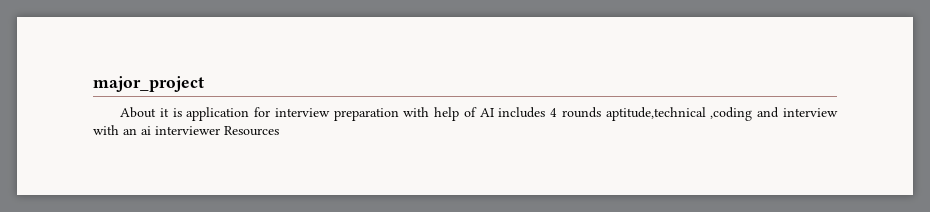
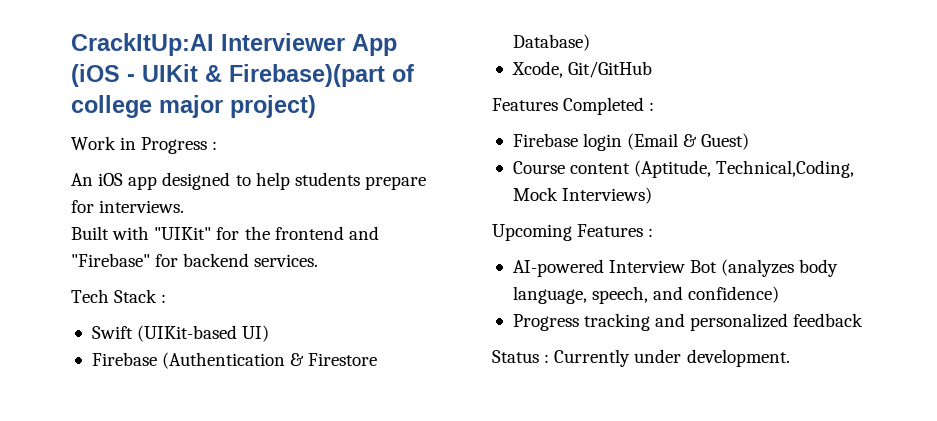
[93,76,204,92] [120,107,838,121] [93,125,279,136] major_project // About it is application for interview preparation with help of AI includes 4 rounds aptitude,technical ,coding and interview with an ai interviewer Resources -> [71,33,397,56] [71,64,414,87] [71,95,316,118] [71,136,218,154] [71,172,426,190] [71,200,185,213] [71,226,379,240] [71,253,319,267] [71,289,167,303] [91,325,270,342] [91,352,378,369] [512,34,590,51] [511,61,653,78] [492,97,655,115] [512,133,750,151] [512,160,855,178] [512,187,653,204] [492,224,654,241] [512,259,839,277] [512,286,780,304] [512,313,864,331] [492,349,790,367] CrackItUp:AI Interviewer App (iOS - UIKit & Firebase)(part of college major project) // Work in Progress : // An iOS app designed to help students prepare for interviews. // Built with "UIKit" for the frontend and "Firebase" for backend services. // Tech Stack : // Swift (UIKit-based UI) // Firebase (Authentication & Firestore Database) // Xcode, Git/GitHub // Features Completed : // Firebase login (Email & Guest) // Course content (Aptitude, Technical,Coding, Mock Interviews) // Upcoming Features : // AI-powered Interview Bot (analyzes body language, speech, and confidence) // Progress tracking and personalized feedback // Status : Currently under development.

